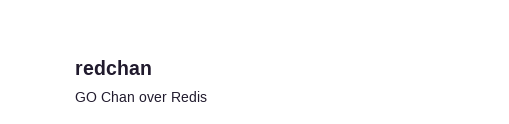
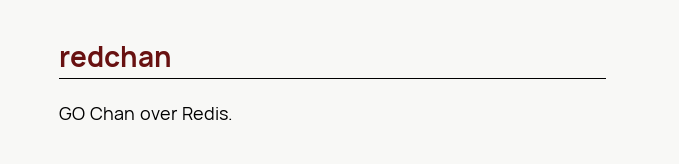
[171,91,207,102] Redis -> [181,107,233,120] Redis.

